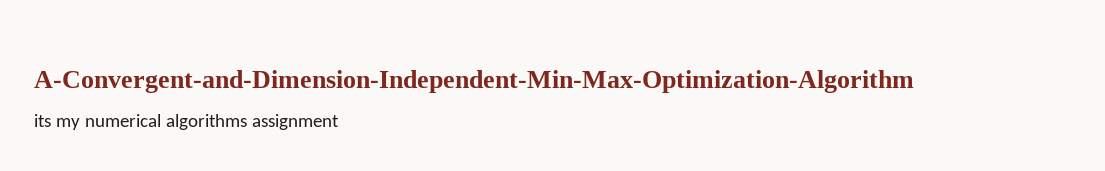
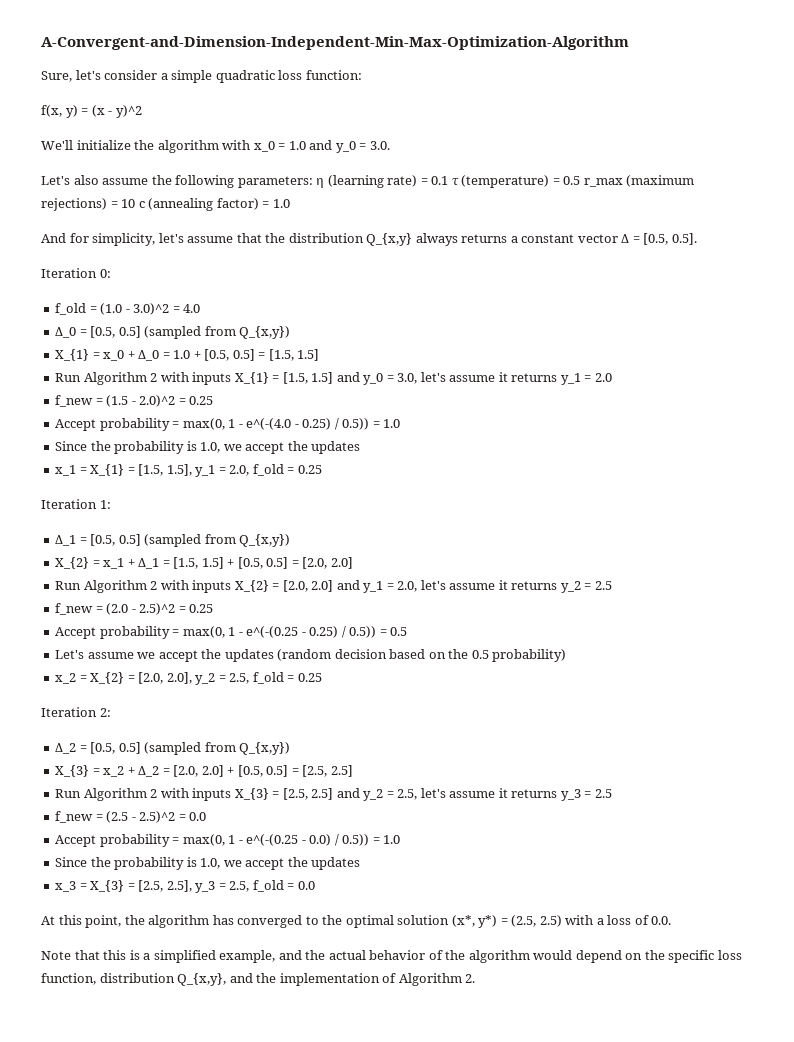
[34,114,339,130] its my numerical algorithms assignment -> [41,70,362,83] [41,105,142,118] [41,140,390,153] [41,175,695,188] [41,198,290,211] [41,233,697,246] [41,268,111,278] [55,303,201,315] [55,326,291,339] [55,349,320,361] [55,372,612,385] [55,395,214,407] [55,418,401,431] [55,441,361,454] [55,464,322,477] [41,499,111,509] [55,534,291,547] [55,557,353,569] [55,580,612,593] [55,603,214,615] [55,626,408,639] [55,649,567,662] [55,672,322,685] [41,707,111,717] [55,742,291,755] [55,765,353,777] [55,788,612,801] [55,811,207,823] [55,834,401,847] [55,857,361,870] [55,880,315,893] [41,915,672,928] [41,950,742,963] [41,973,476,986] Sure, let's consider a simple quadratic loss function: // f(x, y) = (x - y)^2 // We'll initialize the algorithm with x_0 = 1.0 and y_0 = 3.0. // Let's also assume the following parameters: η (learning rate) = 0.1 τ (temperature) = 0.5 r_max (maximum rejections) = 10 c (annealing factor) = 1.0 // And for simplicity, let's assume that the distribution Q_{x,y} always returns a constant vector Δ = [0.5, 0.5]. // Iteration 0: // f_old = (1.0 - 3.0)^2 = 4.0 // Δ_0 = [0.5, 0.5] (sampled from Q_{x,y}) // X_{1} = x_0 + Δ_0 = 1.0 + [0.5, 0.5] = [1.5, 1.5] // Run Algorithm 2 with inputs X_{1} = [1.5, 1.5] and y_0 = 3.0, let's assume it returns y_1 = 2.0 // f_new = (1.5 - 2.0)^2 = 0.25 // Accept probability = max(0, 1 - e^(-(4.0 - 0.25) / 0.5)) = 1.0 // Since the probability is 1.0, we accept the updates // x_1 = X_{1} = [1.5, 1.5], y_1 = 2.0, f_old = 0.25 // Iteration 1: // Δ_1 = [0.5, 0.5] (sampled from Q_{x,y}) // X_{2} = x_1 + Δ_1 = [1.5, 1.5] + [0.5, 0.5] = [2.0, 2.0] // Run Algorithm 2 with inputs X_{2} = [2.0, 2.0] and y_1 = 2.0, let's assume it returns y_2 = 2.5 // f_new = (2.0 - 2.5)^2 = 0.25 // Accept probability = max(0, 1 - e^(-(0.25 - 0.25) / 0.5)) = 0.5 // Let's assume we accept the updates (random decision based on the 0.5 probability) // x_2 = X_{2} = [2.0, 2.0], y_2 = 2.5, f_old = 0.25 // Iteration 2: // Δ_2 = [0.5, 0.5] (sampled from Q_{x,y}) // X_{3} = x_2 + Δ_2 = [2.0, 2.0] + [0.5, 0.5] = [2.5, 2.5] // Run Algorithm 2 with inputs X_{3} = [2.5, 2.5] and y_2 = 2.5, let's assume it returns y_3 = 2.5 // f_new = (2.5 - 2.5)^2 = 0.0 // Accept probability = max(0, 1 - e^(-(0.25 - 0.0) / 0.5)) = 1.0 // Since the probability is 1.0, we accept the updates // x_3 = X_{3} = [2.5, 2.5], y_3 = 2.5, f_old = 0.0 // At this point, the algorithm has converged to the optimal solution (x*, y*) = (2.5, 2.5) with a loss of 0.0. // Note that this is a simplified example, and the actual behavior of the algorithm would depend on the specific loss function, distribution Q_{x,y}, and the implementation of Algorithm 2.

